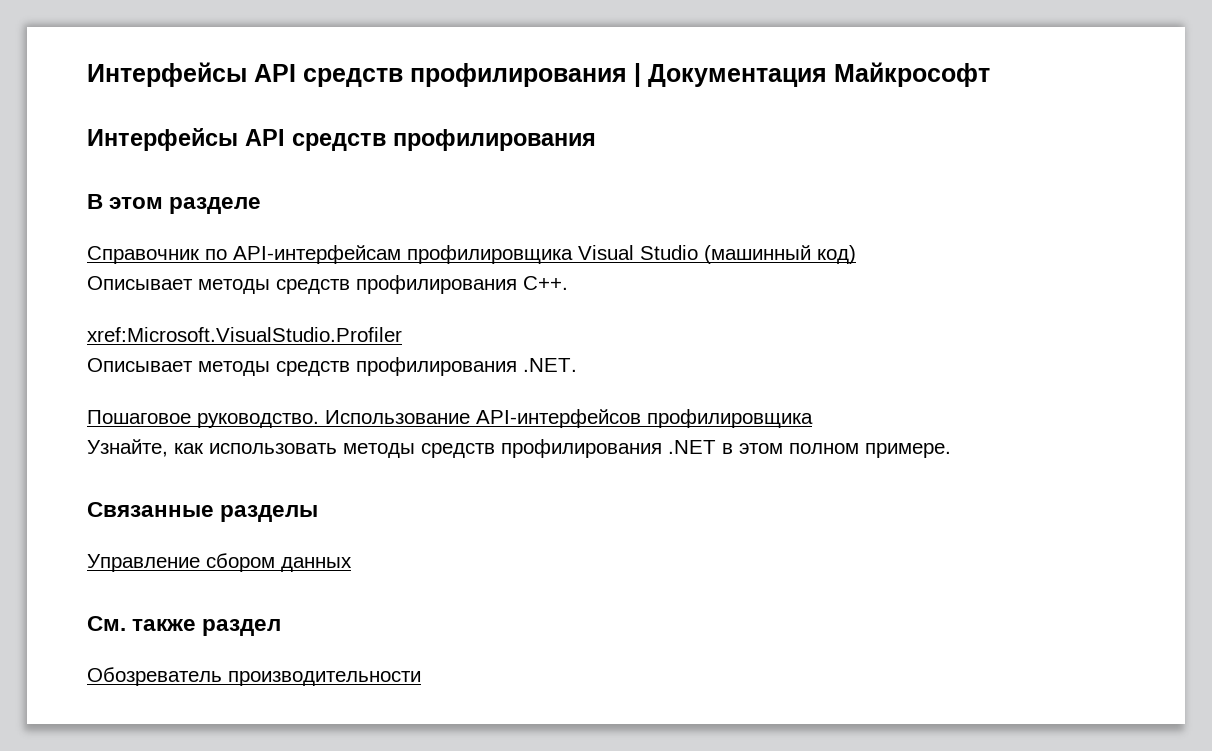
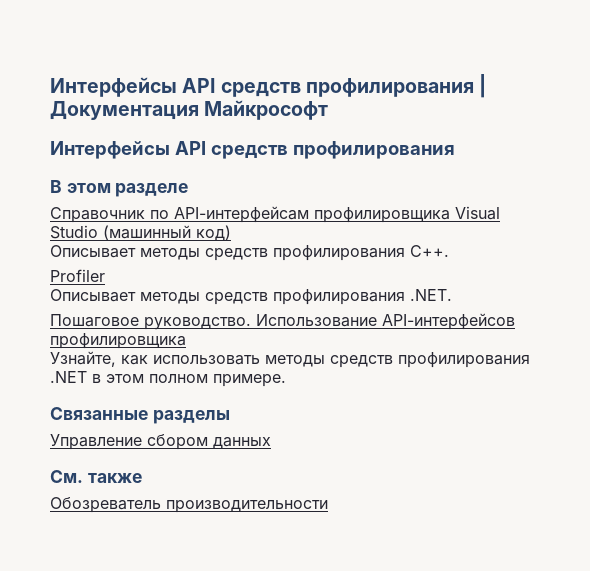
[87,327,402,342] xref:Microsoft.VisualStudio.Profiler -> [50,269,105,282] Profiler
[202,619,282,636] раздел -> (142, 478) none

